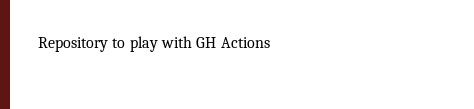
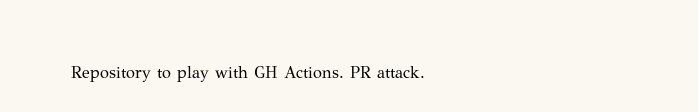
[220,37,270,48] Actions -> [284,66,425,79] Actions. PR attack.

